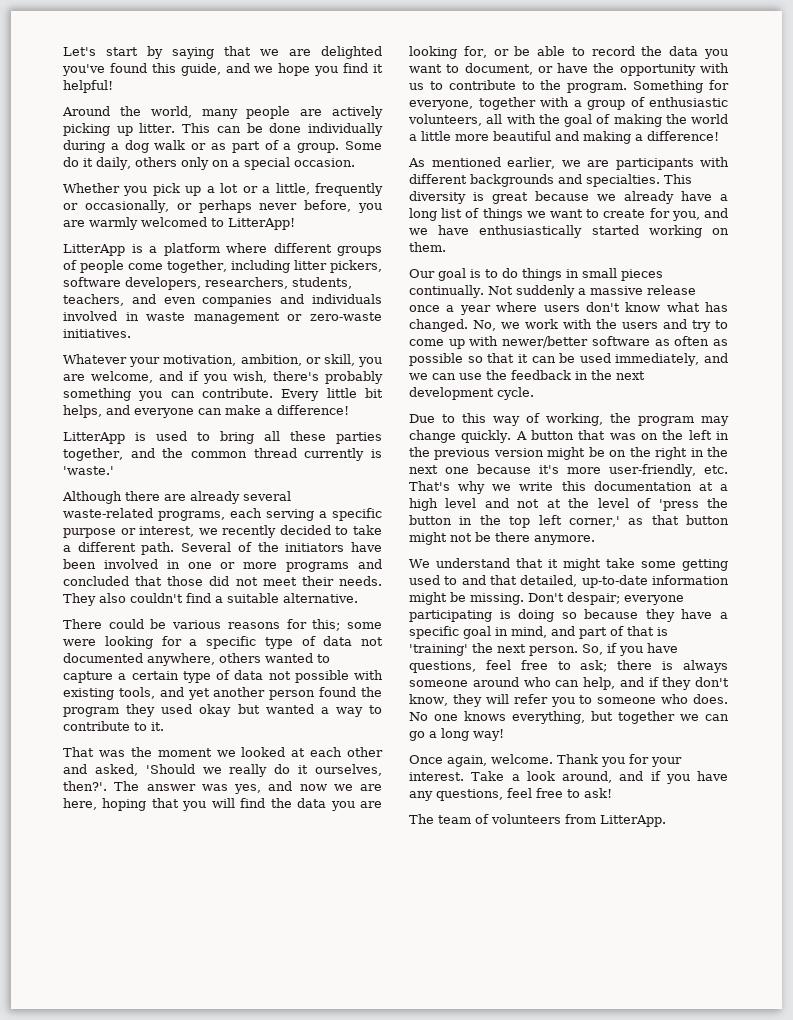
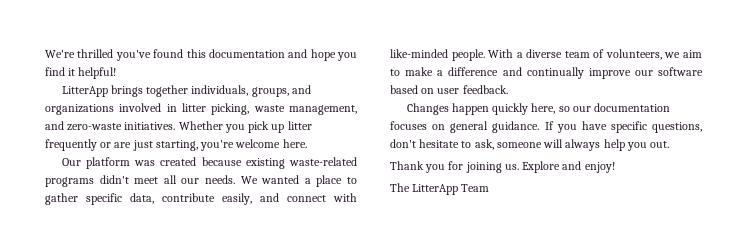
[63,46,382,59] [62,63,274,76] Let's start by saying that we are delighted you've found this guide, and we -> [45,49,308,61] We're thrilled you've found this documentation and
[62,106,383,119] [63,123,383,136] [63,140,383,153] [63,157,355,170] [63,183,384,196] [63,200,382,213] [63,217,295,230] [63,243,382,256] [63,260,382,273] [63,277,352,290] [63,294,382,307] [63,311,382,324] [63,329,131,338] [63,354,382,367] [63,371,383,384] [63,388,383,401] [63,405,349,418] [63,431,382,444] [63,448,382,461] [63,466,114,475] [62,491,291,504] [63,508,382,521] [63,525,382,538] [63,542,383,555] [63,559,382,572] [63,576,382,586] [63,593,358,606] [63,619,383,631] [63,636,383,649] [63,653,330,666] [63,670,383,683] [63,687,382,700] [63,704,382,717] [63,721,164,731] [63,747,383,757] [63,764,382,777] [63,781,382,794] [63,798,383,811] [409,46,728,59] [409,63,729,76] [409,80,729,93] [409,97,728,110] [408,114,728,127] [409,131,719,144] [408,157,729,170] [409,174,692,187] [409,191,728,204] [409,208,728,221] [409,225,729,238] [409,242,446,252] [409,268,663,281] [409,285,696,298] [409,302,728,315] [409,319,728,332] [409,336,728,349] [409,353,728,366] [409,370,645,380] [409,387,534,400] [409,413,729,426] [409,430,729,443] [409,447,729,460] [409,464,728,477] [409,481,728,494] [409,498,728,511] [409,515,729,528] [409,532,595,545] [409,558,728,571] [409,575,729,588] [409,592,684,605] [409,609,728,622] [409,626,668,639] [409,643,678,656] [409,660,728,673] [409,677,729,690] [409,694,728,707] [409,711,729,724] [409,728,504,741] [409,754,682,767] [409,771,728,784] [409,788,612,801] [409,814,666,827] Around the world, many people are actively picking up litter. This can be done individually during a dog walk or as part of a group. Some do it daily, others only on a special occasion. // Whether you pick up a lot or a little, frequently or occasionally, or perhaps never before, you are warmly welcomed to LitterApp! // LitterApp is a platform where different groups of people come together, including litter pickers, software developers, researchers, students, teachers, and even companies and individuals involved in waste management or zero-waste initiatives. // Whatever your motivation, ambition, or skill, you are welcome, and if you wish, there's probably something you can contribute. Every little bit helps, and everyone can make a difference! // LitterApp is used to bring all these parties together, and the common thread currently is 'waste.' // Although there are already several waste-related programs, each serving a specific purpose or interest, we recently decided to take a different path. Several of the initiators have been involved in one or more programs and concluded that those did not meet their needs. They also couldn't find a suitable alternative. // There could be various reasons for this; some were looking for a specific type of data not documented anywhere, others wanted to capture a certain type of data not possible with existing tools, and yet another person found the program they used okay but wanted a way to contribute to it. // That was the moment we looked at each other and asked, 'Should we really do it ourselves, then?'. The answer was yes, and now we are here, hoping that you will find the data you are looking for, or be able to record the data you want to document, or have the opportunity with us to contribute to the program. Something for everyone, together with a group of enthusiastic volunteers, all with the goal of making the world a little more beautiful and making a difference! // As mentioned earlier, we are participants with different backgrounds and specialties. This diversity is great because we already have a long list of things we want to create for you, and we have enthusiastically started working on them. // Our goal is to do things in small pieces continually. Not suddenly a massive release once a year where users don't know what has changed. No, we work with the users and try to come up with newer/better software as often as possible so that it can be used immediately, and we can use the feedback in the next development cycle. // Due to this way of working, the program may change quickly. A button that was on the left in the previous version might be on the right in the next one because it's more user-friendly, etc. That's why we write this documentation at a high level and not at the level of 'press the button in the top left corner,' as that button might not be there anymore. // We understand that it might take some getting used to and that detailed, up-to-date information might be missing. Don't despair; everyone participating is doing so because they have a specific goal in mind, and part of that is 'training' the next person. So, if you have questions, feel free to ask; there is always someone around who can help, and if they don't know, they will refer you to someone who does. No one knows everything, but together we can go a long way! // Once again, welcome. Thank you for your interest. Take a look around, and if you have any questions, feel free to ask! // The team of volunteers from LitterApp. -> [61,85,311,97] [45,103,357,115] [45,121,312,133] [45,139,307,151] [61,157,357,169] [45,175,357,187] [45,193,357,205] [390,49,702,61] [390,67,703,79] [390,85,508,94] [406,103,671,115] [390,121,702,133] [390,139,670,151] [390,161,615,173] [390,183,490,195] LitterApp brings together individuals, groups, and organizations involved in litter picking, waste management, and zero-waste initiatives. Whether you pick up litter frequently or are just starting, you're welcome here. // Our platform was created because existing waste-related programs didn't meet all our needs. We wanted a place to gather specific data, contribute easily, and connect with like-minded people. With a diverse team of volunteers, we aim to make a difference and continually improve our software based on user feedback. // Changes happen quickly here, so our documentation focuses on general guidance. If you have specific questions, don't hesitate to ask, someone will always help you out. // Thank you for joining us. Explore and enjoy! // The LitterApp Team

